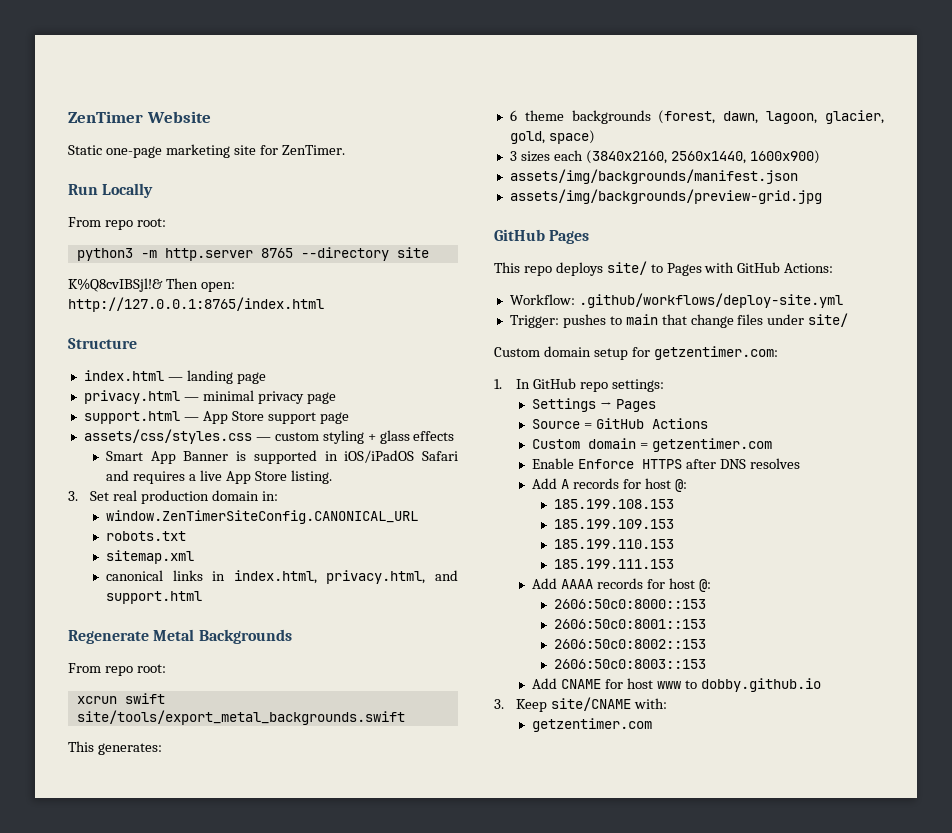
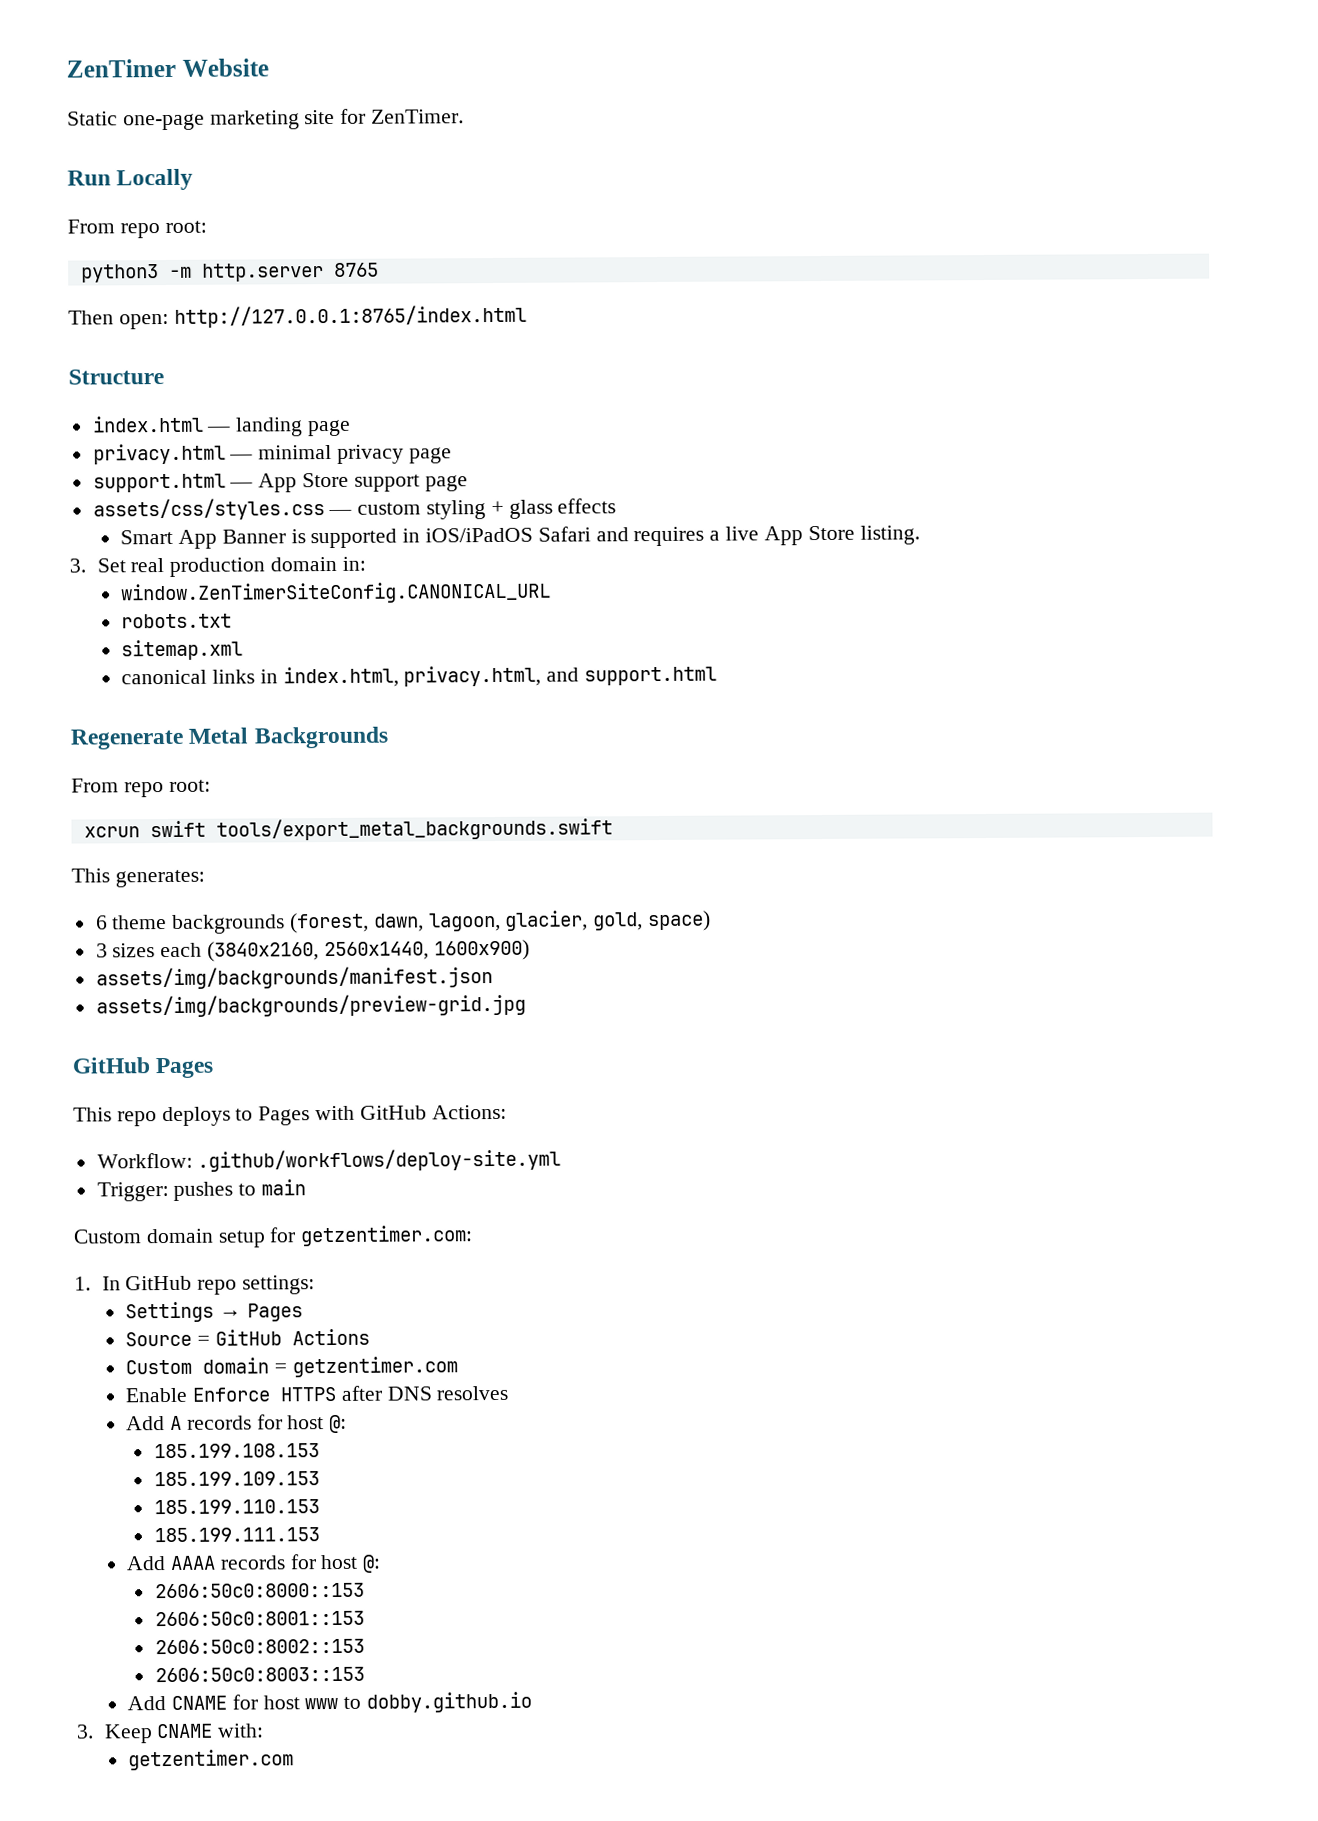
[300,247,429,261] [68,278,163,292] --directory site // K%Q8cvIBSjl!& -> (379, 269) //
[76,710,405,725] site/tools/export_metal_backgrounds.swift -> [215,817,613,841] tools/export_metal_backgrounds.swift
[606,261,647,275] site/ -> (231, 1116) none
[661,313,849,328] that change files under site/ -> (307, 1187) none
[550,697,631,711] site/CNAME -> [156,1723,214,1739] CNAME

